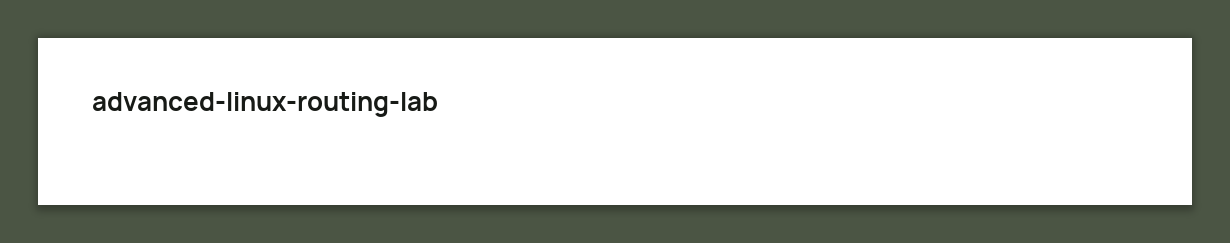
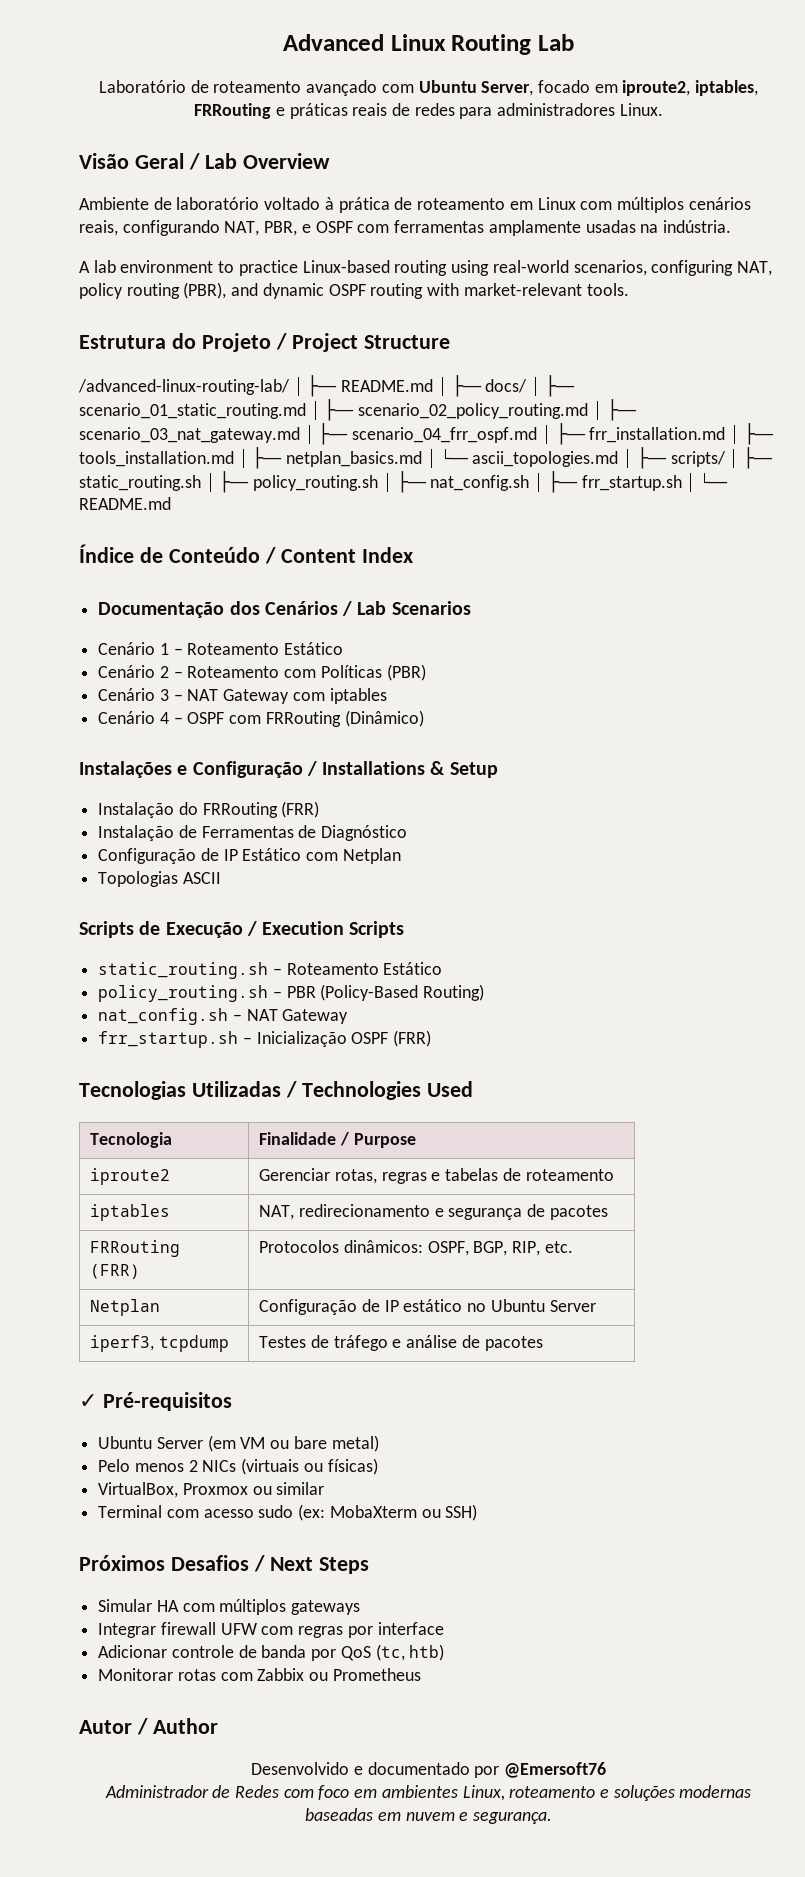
[92,92,438,117] advanced-linux-routing-lab -> [283,34,574,55] [98,80,759,96] [194,103,663,119] [79,153,330,170] [79,197,751,213] [79,220,731,236] [79,260,772,276] [79,282,629,299] [79,333,450,352] [78,375,575,397] [79,399,637,421] [79,423,774,445] [79,447,773,469] [79,471,728,493] [79,497,171,510] [79,544,413,564] [98,601,471,618] [98,642,344,655] [98,664,426,681] [98,688,387,704] [98,710,424,727] [79,761,498,778] [98,801,320,818] [98,825,408,841] [98,848,401,864] [98,871,221,887] [79,921,405,938] [98,962,443,979] [98,984,485,1002] [98,1008,349,1025] [98,1030,432,1048] [79,1081,473,1100] [90,1132,173,1148] [259,1132,416,1148] [90,1168,171,1185] [259,1168,614,1184] [90,1204,171,1221] [259,1204,608,1220] [90,1240,181,1257] [90,1264,141,1279] [259,1240,573,1256] [90,1299,161,1316] [259,1299,596,1315] [90,1335,229,1352] [259,1335,543,1351] [79,1392,232,1411] [98,1435,379,1452] [98,1458,378,1475] [98,1482,325,1498] [98,1504,478,1521] [79,1555,369,1574] [98,1599,361,1615] [98,1622,444,1638] [98,1644,445,1661] [98,1668,421,1681] [79,1718,218,1735] [251,1762,606,1778] [104,1785,752,1801] [305,1808,552,1824] Advanced Linux Routing Lab // Laboratório de roteamento avançado com Ubuntu Server, focado em iproute2, iptables, FRRouting e práticas reais de redes para administradores Linux. // Visão Geral / Lab Overview // Ambiente de laboratório voltado à prática de roteamento em Linux com múltiplos cenários reais, configurando NAT, PBR, e OSPF com ferramentas amplamente usadas na indústria. // A lab environment to practice Linux-based routing using real-world scenarios, configuring NAT, policy routing (PBR), and dynamic OSPF routing with market-relevant tools. // Estrutura do Projeto / Project Structure // /advanced-linux-routing-lab/ │ ├── README.md │ ├── docs/ │ ├── scenario_01_static_routing.md │ ├── scenario_02_policy_routing.md │ ├── scenario_03_nat_gateway.md │ ├── scenario_04_frr_ospf.md │ ├── frr_installation.md │ ├── tools_installation.md │ ├── netplan_basics.md │ └── ascii_topologies.md │ ├── scripts/ │ ├── static_routing.sh │ ├── policy_routing.sh │ ├── nat_config.sh │ ├── frr_startup.sh │ └── README.md // Índice de Conteúdo / Content Index // Documentação dos Cenários / Lab Scenarios // Cenário 1 – Roteamento Estático // Cenário 2 – Roteamento com Políticas (PBR) // Cenário 3 – NAT Gateway com iptables // Cenário 4 – OSPF com FRRouting (Dinâmico) // Instalações e Configuração / Installations & Setup // Instalação do FRRouting (FRR) // Instalação de Ferramentas de Diagnóstico // Configuração de IP Estático com Netplan // Topologias ASCII // Scripts de Execução / Execution Scripts // static_routing.sh – Roteamento Estático // policy_routing.sh – PBR (Policy-Based Routing) // nat_config.sh – NAT Gateway // frr_startup.sh – Inicialização OSPF (FRR) // Tecnologias Utilizadas / Technologies Used // Tecnologia | Finalidade / Purpose // iproute2 | Gerenciar rotas, regras e tabelas de roteamento // iptables | NAT, redirecionamento e segurança de pacotes // FRRouting (FRR) | Protocolos dinâmicos: OSPF, BGP, RIP, etc. // Netplan | Configuração de IP estático no Ubuntu Server // iperf3, tcpdump | Testes de tráfego e análise de pacotes // ✓ Pré-requisitos // Ubuntu Server (em VM ou bare metal) // Pelo menos 2 NICs (virtuais ou físicas) // VirtualBox, Proxmox ou similar // Terminal com acesso sudo (ex: MobaXterm ou SSH) // Próximos Desafios / Next Steps // Simular HA com múltiplos gateways // Integrar firewall UFW com regras por interface // Adicionar controle de banda por QoS (tc, htb) // Monitorar rotas com Zabbix ou Prometheus // Autor / Author // Desenvolvido e documentado por @Emersoft76 // Administrador de Redes com foco em ambientes Linux, roteamento e soluções modernas baseadas em nuvem e segurança.

